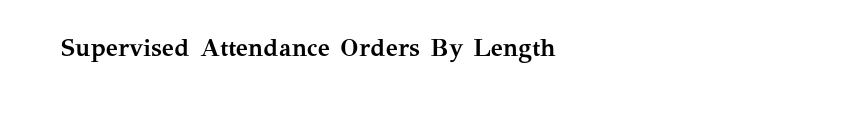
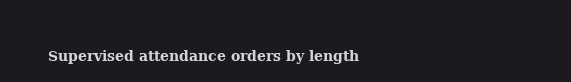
[200,39,556,63] Attendance Orders By Length -> [139,50,359,64] attendance orders by length

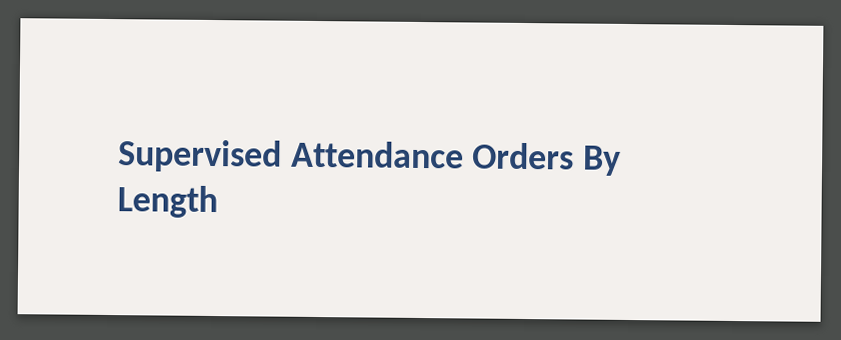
[139,50,359,64] attendance orders by length -> [290,140,622,176] [117,185,218,219] Attendance Orders By Length

